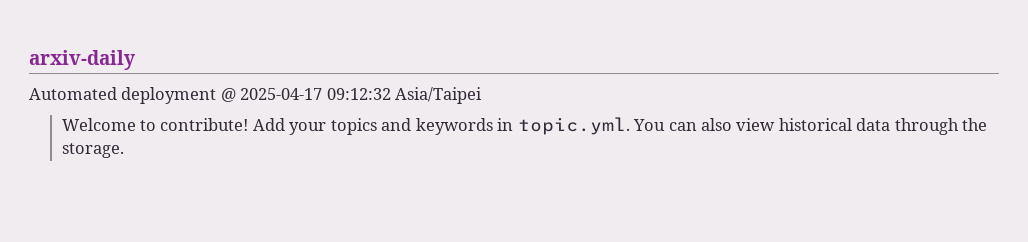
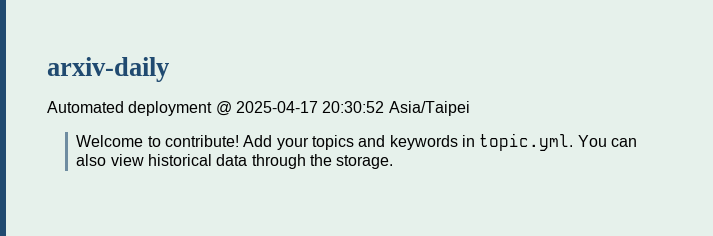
[326,88,391,100] 09:12:32 -> [322,101,385,113] 20:30:52

